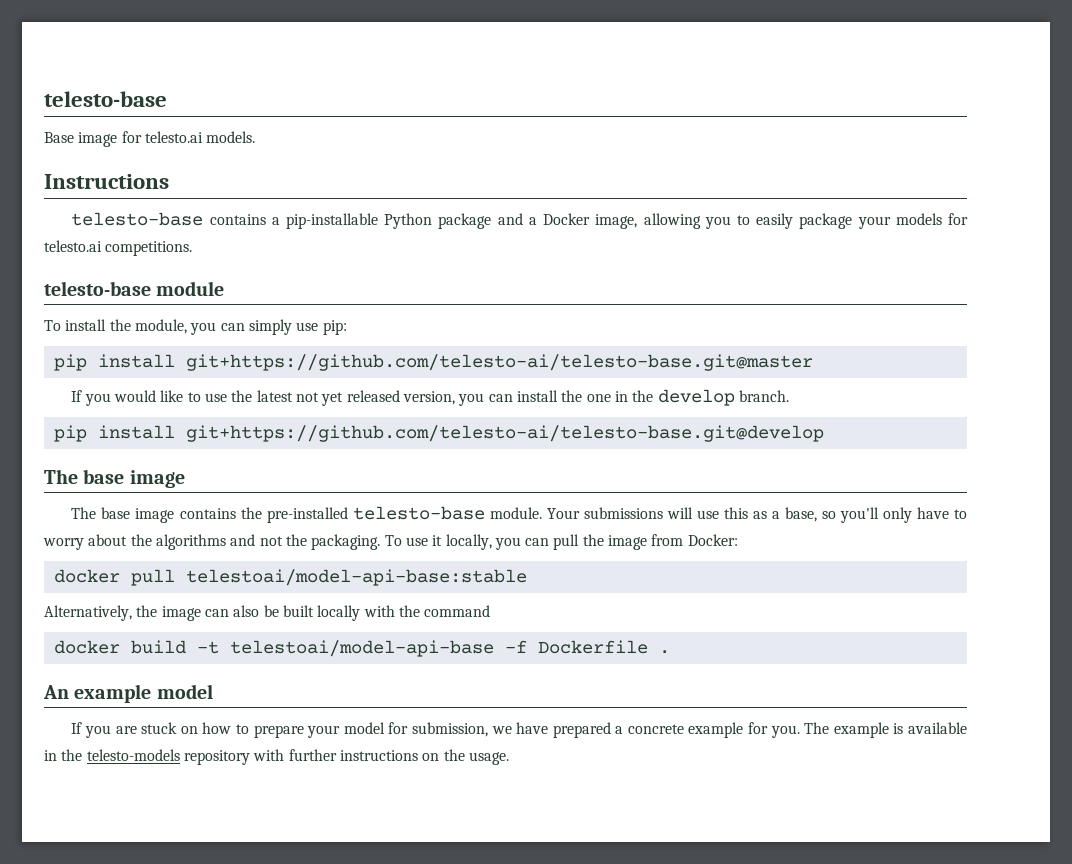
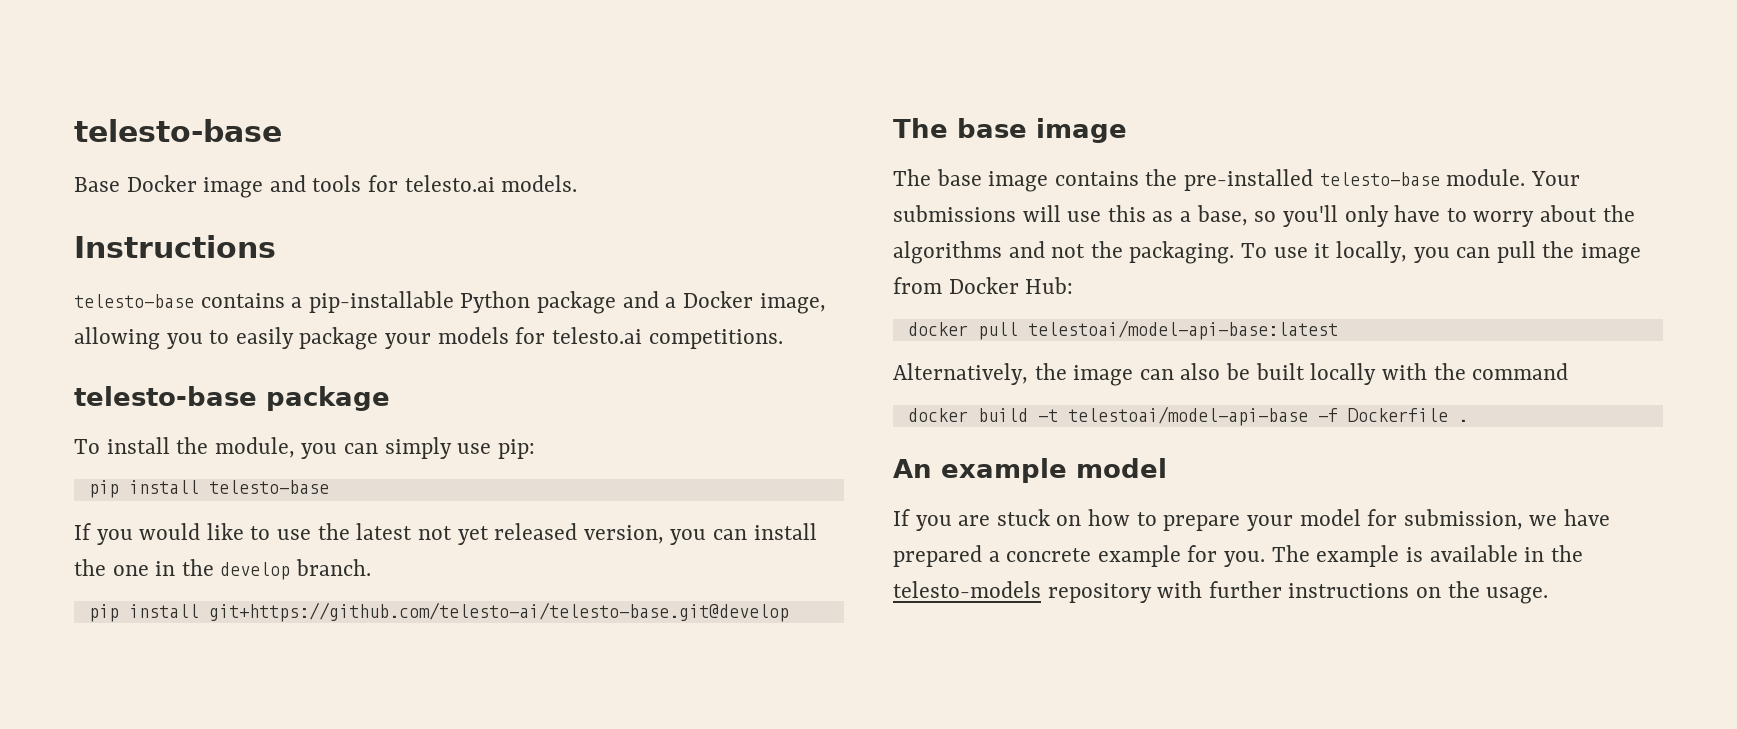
[78,132,118,147] image -> [126,175,362,198] Docker image and tools
[156,281,225,296] module -> [266,386,390,411] package
[185,354,813,371] git+https://github.com/telesto-ai/telesto-base.git@master -> [208,480,329,494] telesto-base
[687,534,738,546] Docker: -> [948,277,1074,294] Docker Hub:
[185,569,527,586] telestoai/model-api-base:stable -> [1027,320,1338,340] telestoai/model-api-base:latest

